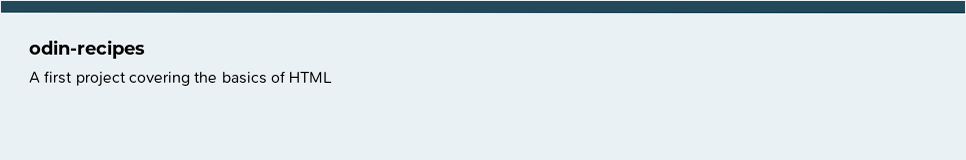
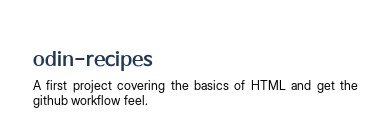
(334, 77) none -> [291,80,358,93] [33,95,148,108] and get the github workflow feel.

